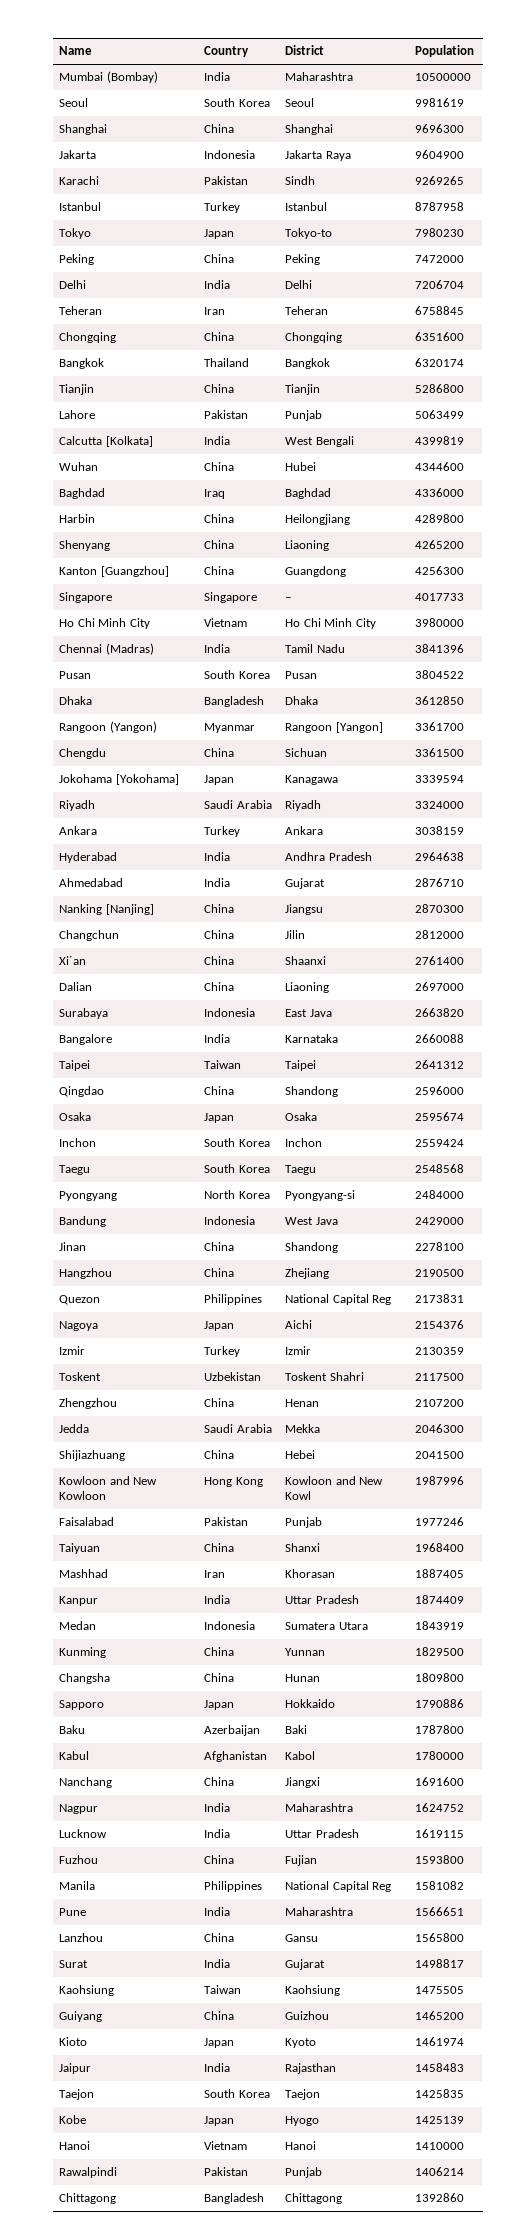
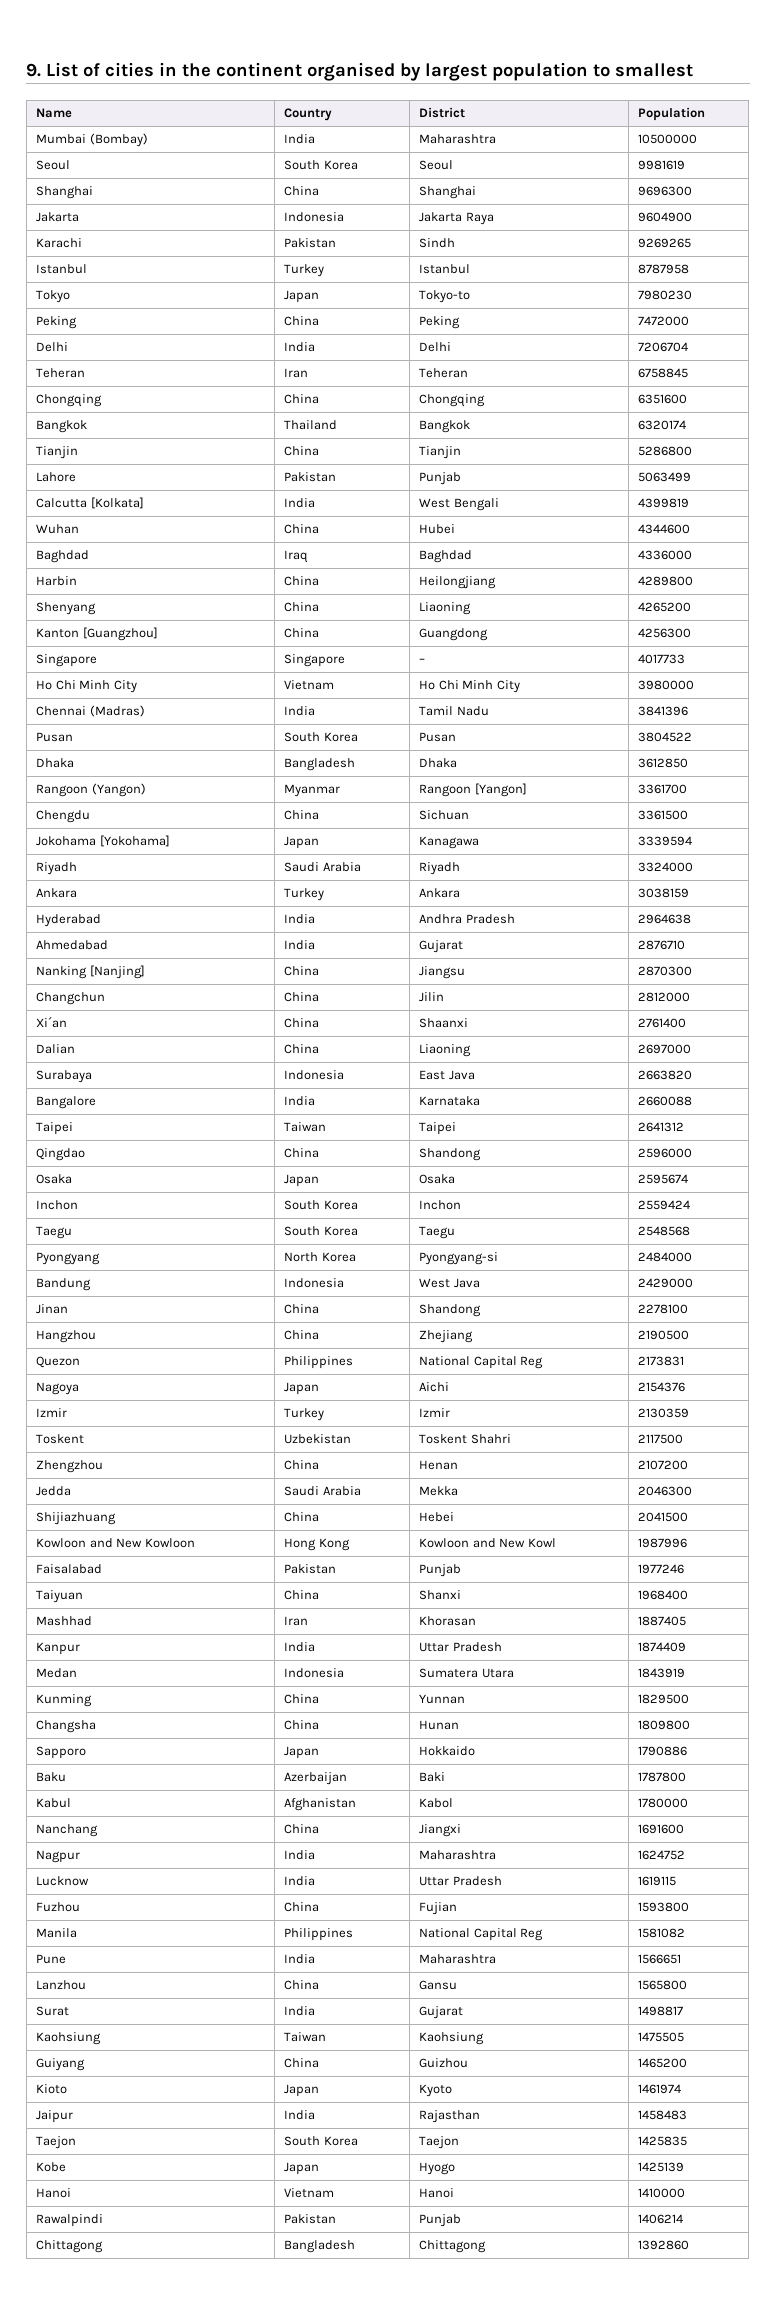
(59, 50) none -> [26,62,693,81] 9. List of cities in the continent organised by largest population to smallest //

